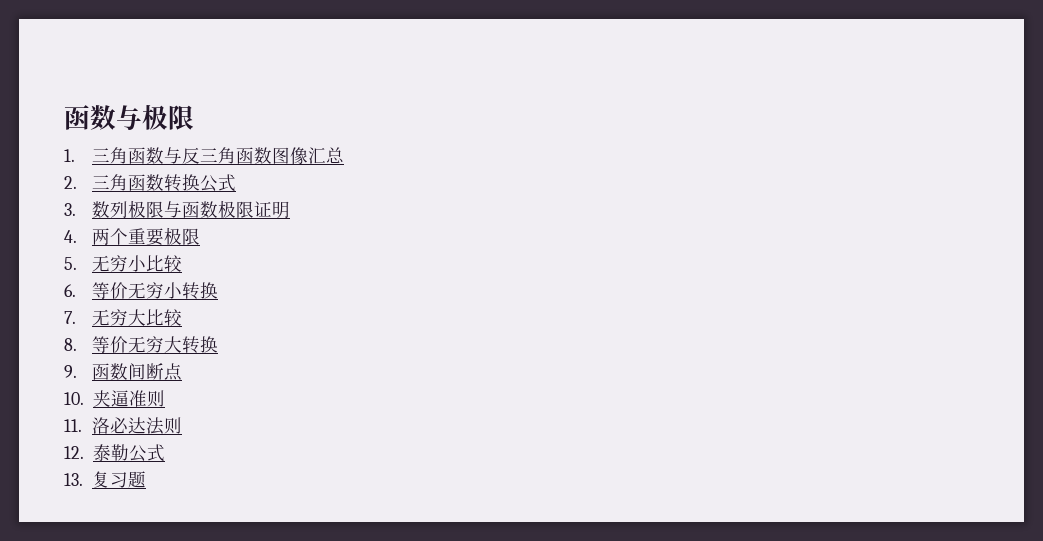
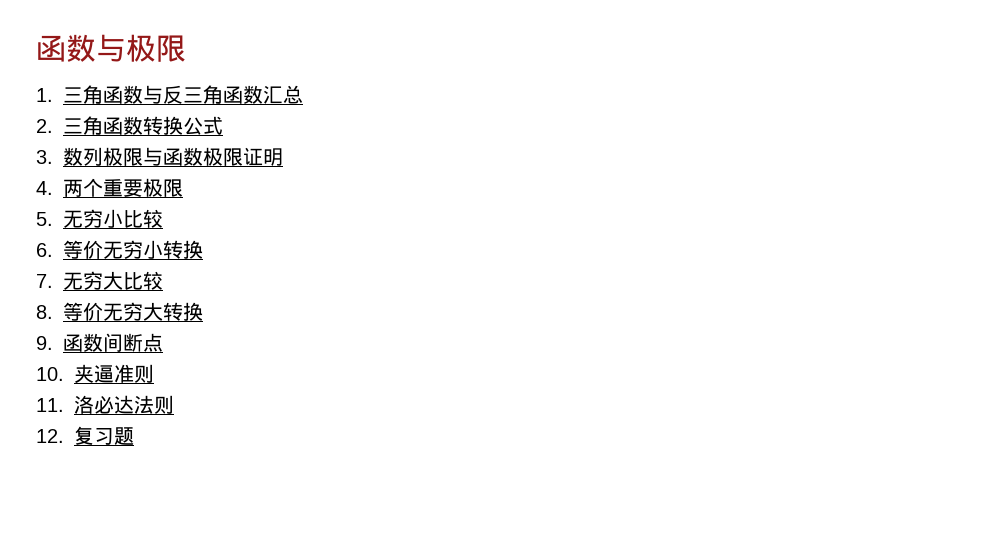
[271,147,308,165] 图像 -> (263, 94) none
[92,444,165,462] [64,473,83,486] 泰勒公式 // 13. -> (64, 436) none

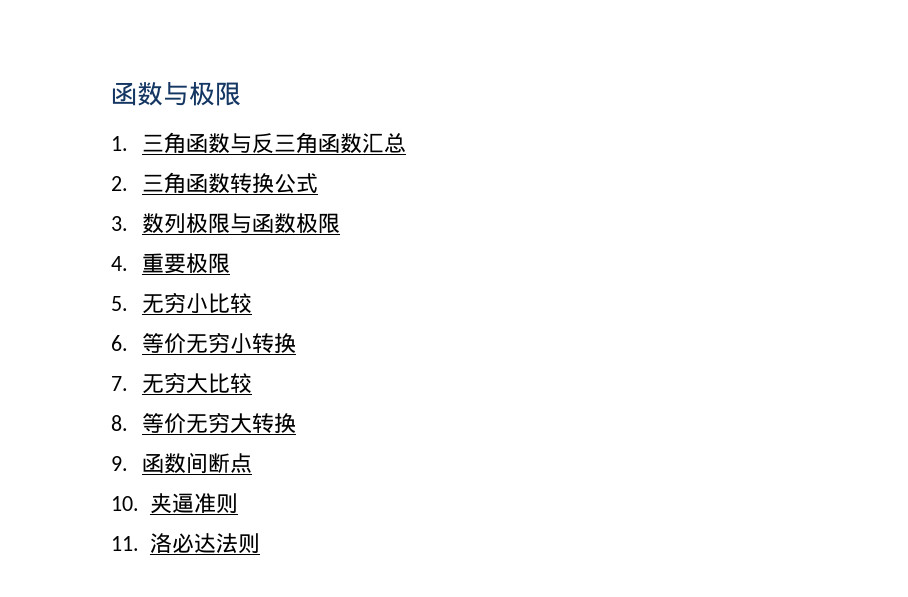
[243,147,283,166] 证明 -> (341, 223) none
[63,178,103,197] 两个 -> (128, 263) none
[36,426,134,445] // 12.复习题 -> (260, 543) none

